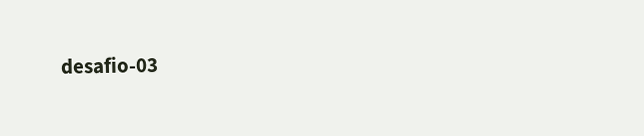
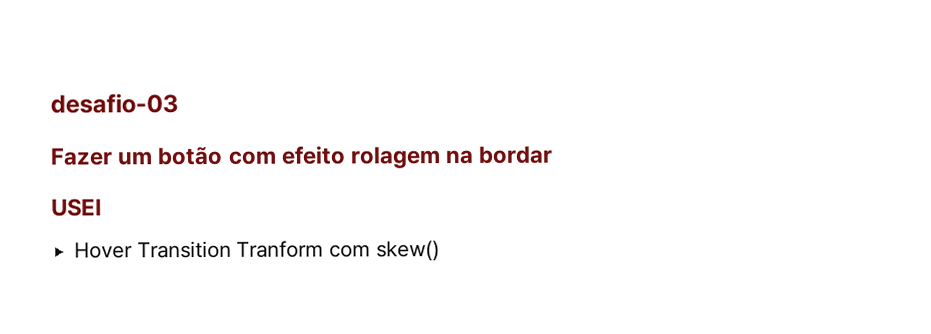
(159, 65) none -> [50,145,553,169] [51,198,102,217] [74,240,440,262] // Fazer um botão com efeito rolagem na bordar // USEI // Hover Transition Tranform com skew()

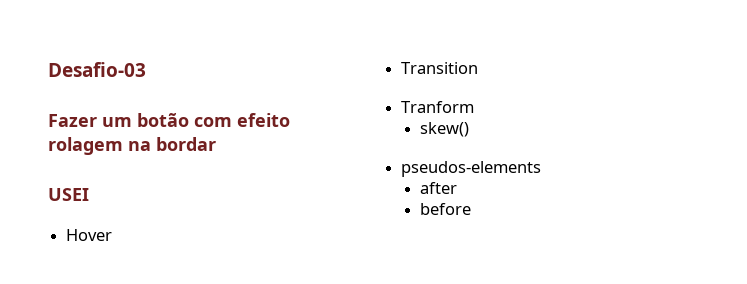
[50,93,179,114] desafio-03 -> [48,62,146,77] Desafio-03
(134, 250) none -> (113, 235) //
(232, 249) none -> (479, 68) //
[329,244,372,258] com -> (475, 107) //
(440, 251) none -> [401,161,542,177] [419,182,457,194] [419,203,471,215] // pseudos-elements // after // before

